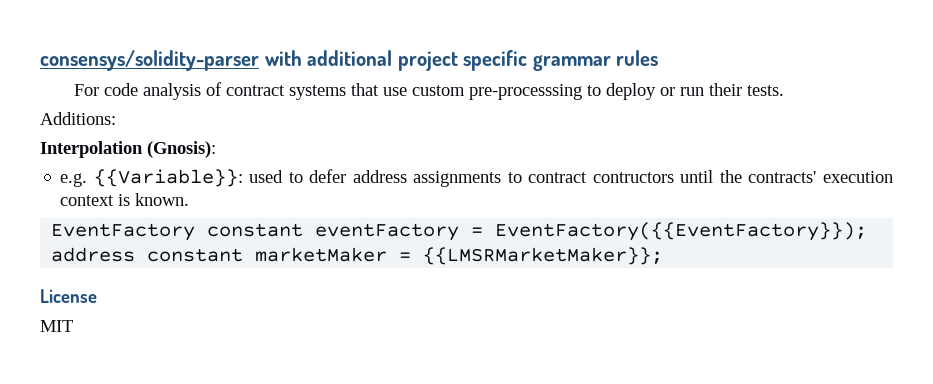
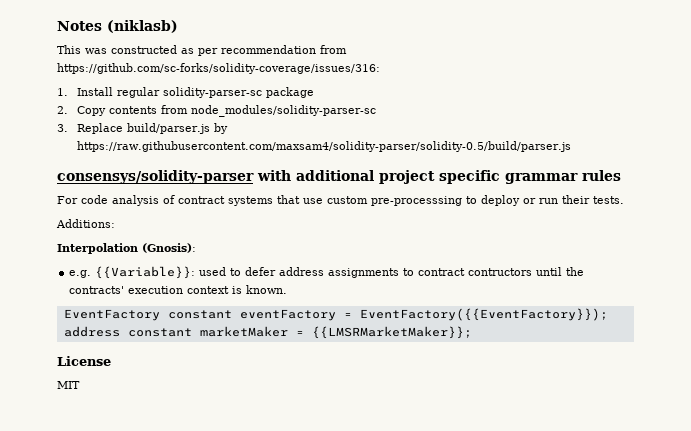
(40, 60) none -> [57,20,178,33] [57,45,347,56] [57,63,380,74] [57,87,315,98] [57,105,377,117] [57,123,229,134] [77,141,572,152] Notes (niklasb) // This was constructed as per recommendation from https://github.com/sc-forks/solidity-coverage/issues/316: // 1. Install regular solidity-parser-sc package // 2. Copy contents from node_modules/solidity-parser-sc // 3. Replace build/parser.js by https://raw.githubusercontent.com/maxsam4/solidity-parser/solidity-0.5/build/parser.js //

